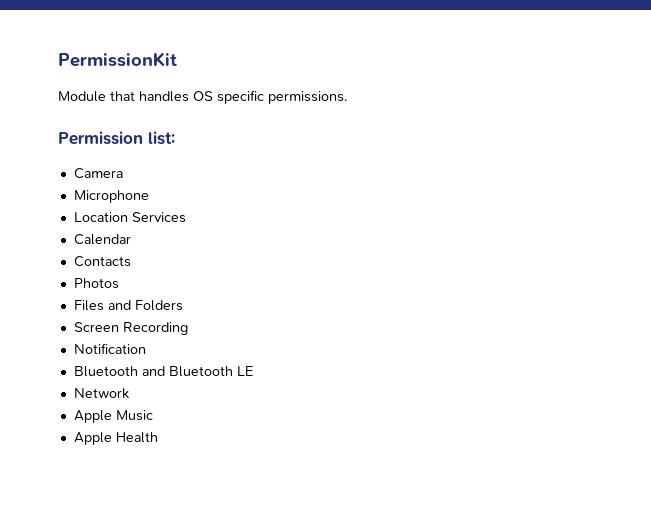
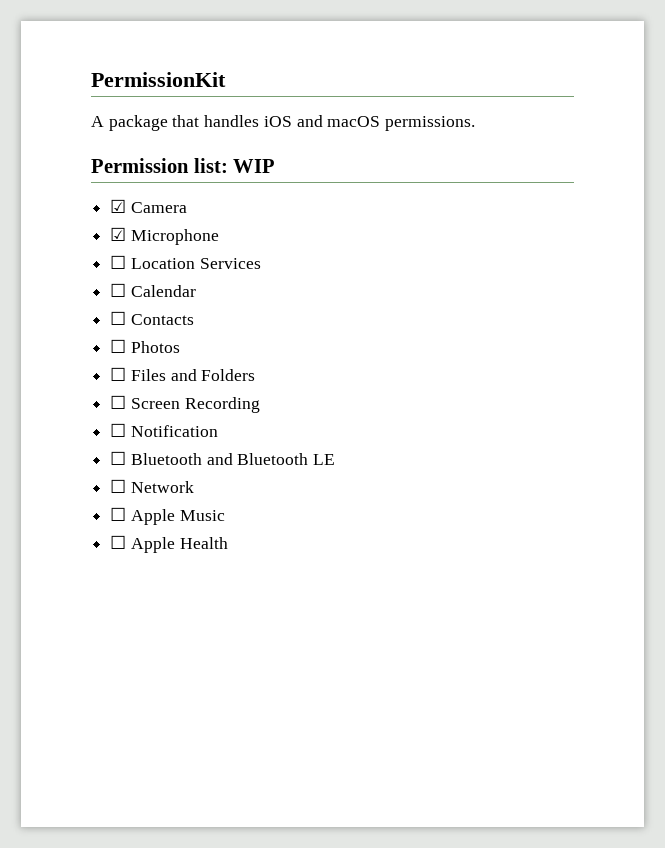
[58,90,264,104] Module that handles OS specific -> [91,115,381,131] A package that handles iOS and macOS
(175, 138) // -> [233,159,276,173] [110,199,127,213] WIP // ☑
(123, 173) none -> [110,227,127,241] ☑
(149, 196) none -> [110,255,127,269] ☐
(186, 217) none -> [110,283,127,297] ☐
(131, 239) none -> [110,311,127,325] ☐
(131, 261) none -> [110,339,127,353] ☐
(119, 283) none -> [110,367,127,381] ☐
(183, 305) none -> [110,395,127,409] ☐
(188, 328) none -> [110,423,127,437] ☐
(146, 348) none -> [110,451,127,465] ☐
(253, 371) none -> [110,479,127,493] ☐
(129, 393) none -> [110,507,127,521] ☐
(153, 415) none -> [110,535,127,549] ☐

